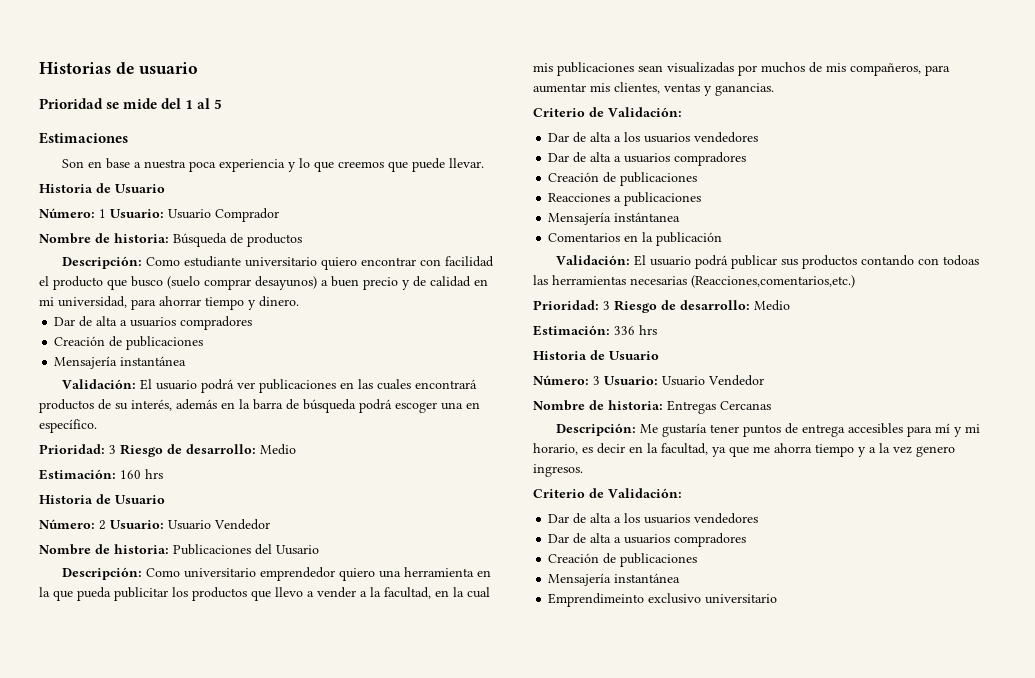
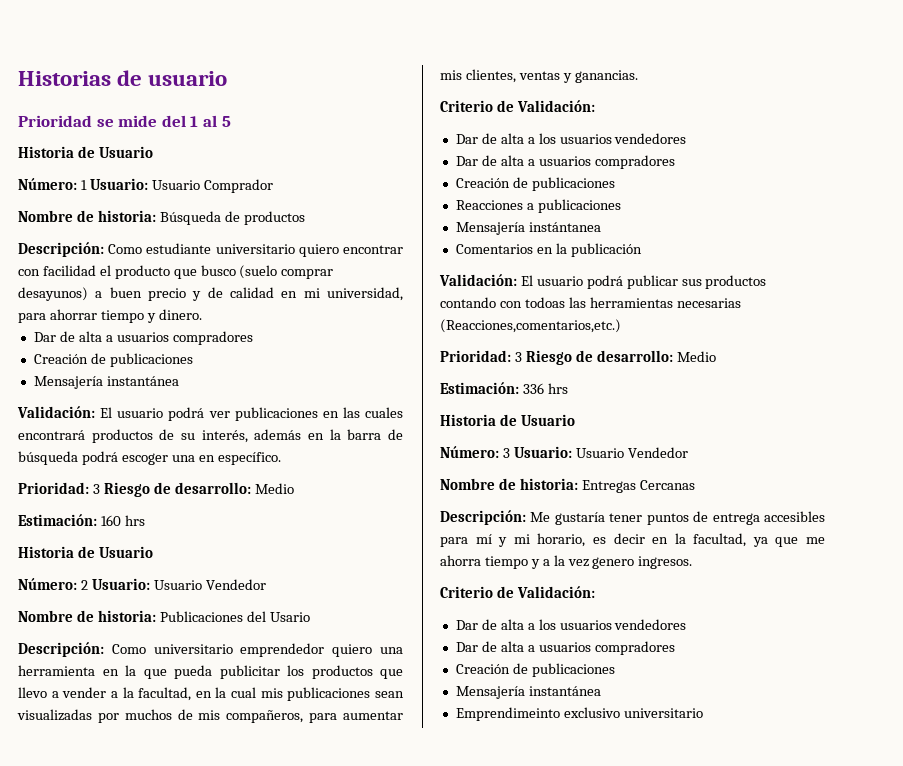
[39,132,128,144] [61,158,484,172] // Estimaciones // Son en base a nuestra poca experiencia y lo que creemos que puede llevar. -> (231, 121) none
[276,545,319,555] Uusario -> [269,612,310,622] Usario

